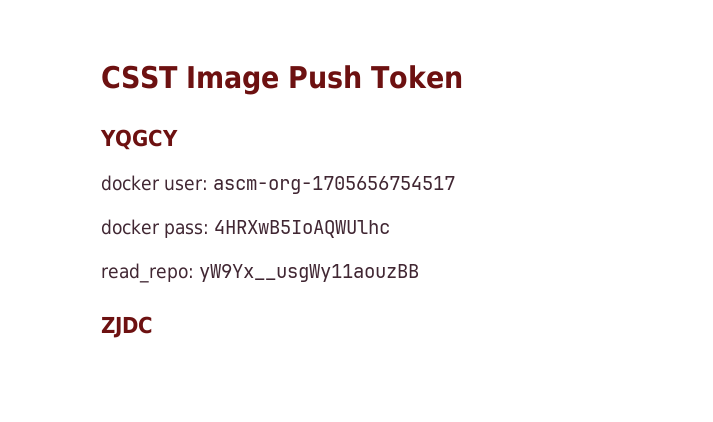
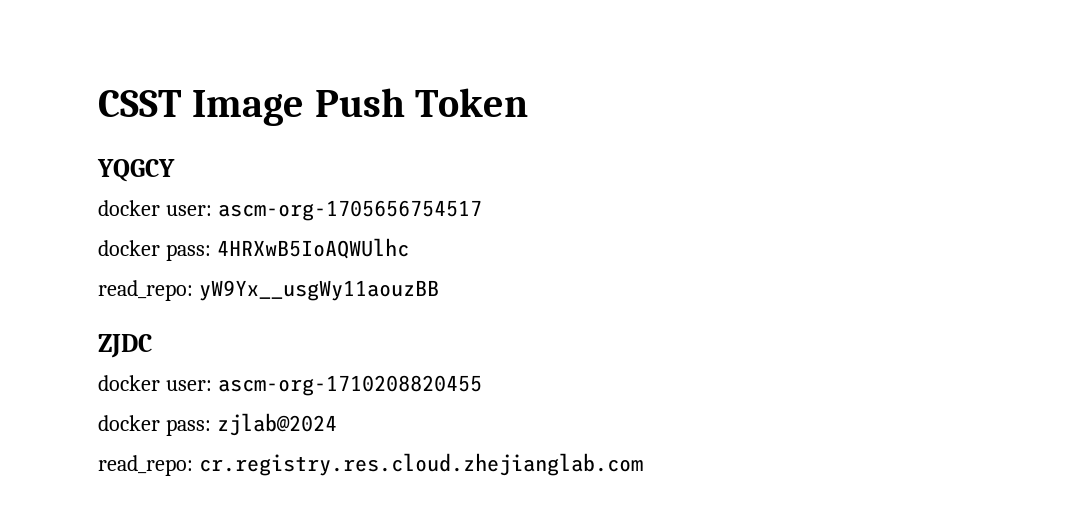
(153, 327) none -> [98,375,482,396] [98,413,337,436] [98,453,643,476] // docker user: ascm-org-1710208820455 // docker pass: zjlab@2024 // read_repo: cr.registry.res.cloud.zhejianglab.com

